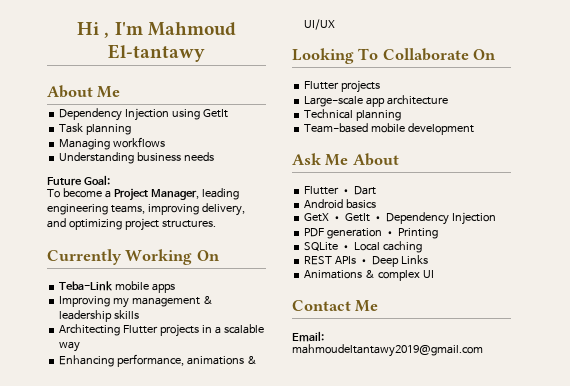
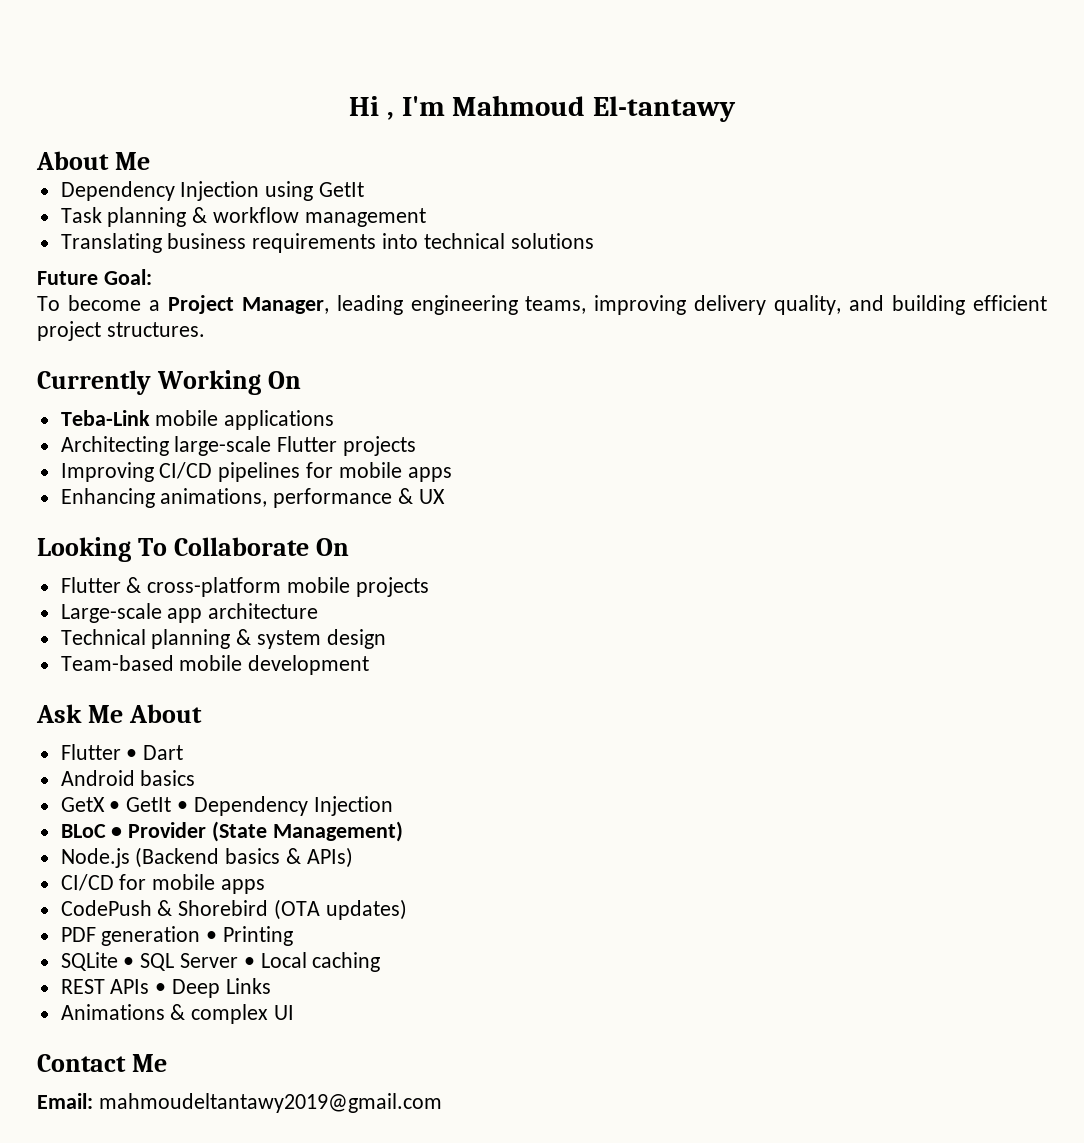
[59,137,166,150] [59,152,215,164] // Managing workflows // Understanding business needs -> [192,207,426,227] [60,233,594,253] & workflow management // Translating business requirements into technical solutions
[201,203,245,216] [47,218,122,230] delivery, and optimizing -> [694,295,1047,315] delivery quality, and building efficient
[152,283,176,293] [59,296,214,308] [59,310,140,322] [59,324,264,337] [59,341,81,352] [59,354,258,367] [304,19,336,30] apps // Improving my management & leadership skills // Architecting Flutter projects in a scalable way // Enhancing performance, animations & UI/UX -> [224,410,335,430] [60,436,417,456] [60,462,452,482] [60,488,445,508] applications // Architecting large-scale Flutter projects // Improving CI/CD pipelines for mobile apps // Enhancing animations, performance & UX
(340, 85) none -> [126,577,351,597] & cross-platform mobile
(402, 115) none -> [236,629,386,649] & system design
(496, 218) none -> [60,821,403,842] [60,847,353,868] [60,874,266,894] [60,899,407,920] // BLoC • Provider (State Management) // Node.js (Backend basics & APIs) // CI/CD for mobile apps // CodePush & Shorebird (OTA updates)
(352, 247) none -> [140,953,255,971] SQL Server •

